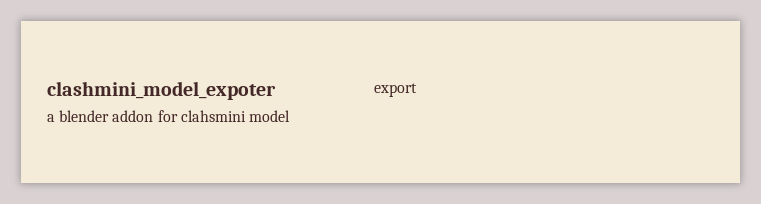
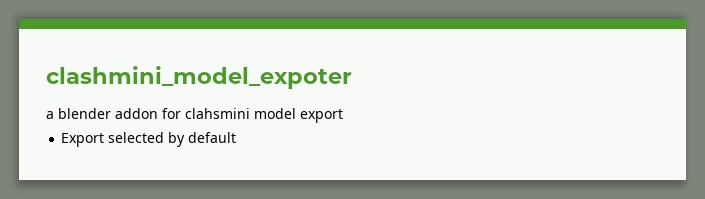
(417, 90) none -> [61,132,237,147] // Export selected by default

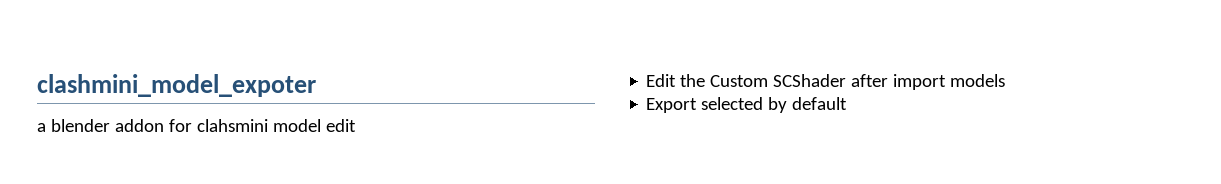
[300,109,343,123] export -> [325,119,356,132] [646,74,1006,90] edit // Edit the Custom SCShader after import models

